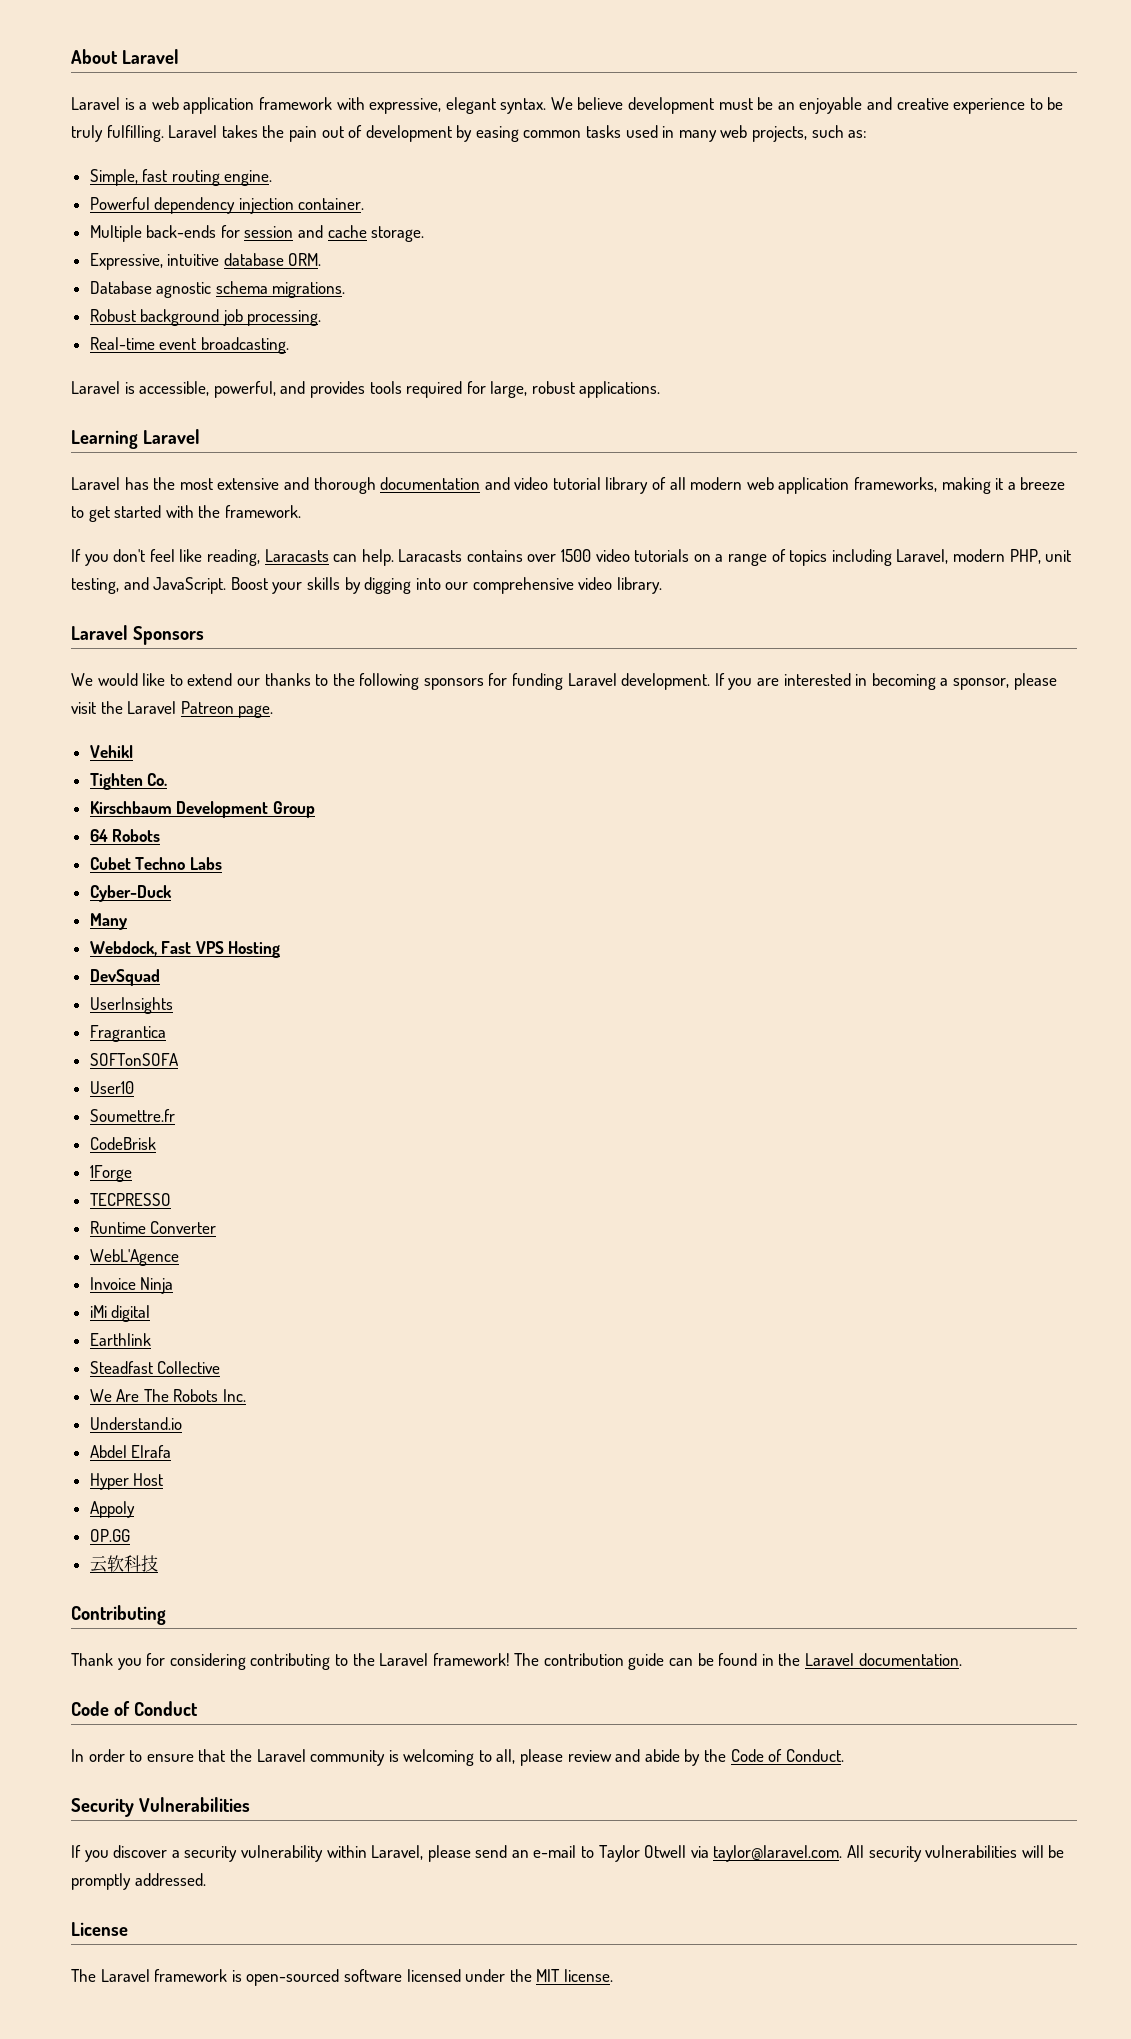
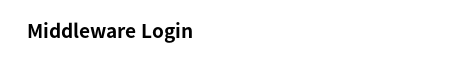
[71,49,179,64] [71,97,1064,114] [71,125,868,142] [89,169,273,186] [89,197,365,214] [89,225,425,242] [89,253,322,270] [89,281,346,298] [89,309,322,326] [89,337,289,354] [71,381,661,398] [71,429,200,449] [71,477,1066,494] [71,505,301,522] [71,549,1072,566] [71,577,663,594] [71,625,204,645] [71,673,1057,690] [71,701,274,718] [89,745,133,758] [89,773,168,790] [89,801,315,818] [89,829,161,842] [89,857,222,870] [89,885,172,902] [89,913,127,930] [89,941,281,958] [89,969,160,986] [89,997,173,1014] [89,1025,166,1042] [89,1053,179,1066] [89,1081,134,1094] [89,1109,175,1122] [89,1137,156,1150] [89,1165,132,1182] [89,1193,171,1206] [89,1221,217,1234] [89,1249,179,1266] [89,1277,174,1294] [89,1305,151,1322] [89,1333,151,1346] [89,1361,221,1374] [89,1389,247,1402] [89,1417,182,1430] [89,1445,172,1458] [89,1473,164,1490] [89,1501,135,1518] [89,1529,130,1542] [89,1555,158,1573] [71,1605,166,1625] [71,1653,962,1670] [71,1701,198,1716] [71,1749,844,1766] [71,1797,250,1817] [71,1845,1065,1862] [71,1873,206,1890] [71,1922,128,1936] [71,1969,613,1986] About Laravel // Laravel is a web application framework with expressive, elegant syntax. We believe development must be an enjoyable and creative experience to be truly fulfilling. Laravel takes the pain out of development by easing common tasks used in many web projects, such as: // Simple, fast routing engine. // Powerful dependency injection container. // Multiple back-ends for session and cache storage. // Expressive, intuitive database ORM. // Database agnostic schema migrations. // Robust background job processing. // Real-time event broadcasting. // Laravel is accessible, powerful, and provides tools required for large, robust applications. // Learning Laravel // Laravel has the most extensive and thorough documentation and video tutorial library of all modern web application frameworks, making it a breeze to get started with the framework. // If you don't feel like reading, Laracasts can help. Laracasts contains over 1500 video tutorials on a range of topics including Laravel, modern PHP, unit testing, and JavaScript. Boost your skills by digging into our comprehensive video library. // Laravel Sponsors // We would like to extend our thanks to the following sponsors for funding Laravel development. If you are interested in becoming a sponsor, please visit the Laravel Patreon page. // Vehikl // Tighten Co. // Kirschbaum Development Group // 64 Robots // Cubet Techno Labs // Cyber-Duck // Many // Webdock, Fast VPS Hosting // DevSquad // UserInsights // Fragrantica // SOFTonSOFA // User10 // Soumettre.fr // CodeBrisk // 1Forge // TECPRESSO // Runtime Converter // WebL'Agence // Invoice Ninja // iMi digital // Earthlink // Steadfast Collective // We Are The Robots Inc. // Understand.io // Abdel Elrafa // Hyper Host // Appoly // OP.GG // 云软科技 // Contributing // Thank you for considering contributing to the Laravel framework! The contribution guide can be found in the Laravel documentation. // Code of Conduct // In order to ensure that the Laravel community is welcoming to all, please review and abide by the Code of Conduct. // Security Vulnerabilities // If you discover a security vulnerability within Laravel, please send an e-mail to Taylor Otwell via taylor@laravel.com. All security vulnerabilities will be promptly addressed. // License // The Laravel framework is open-sourced software licensed under the MIT license. -> [27,22,194,43] Middleware Login

